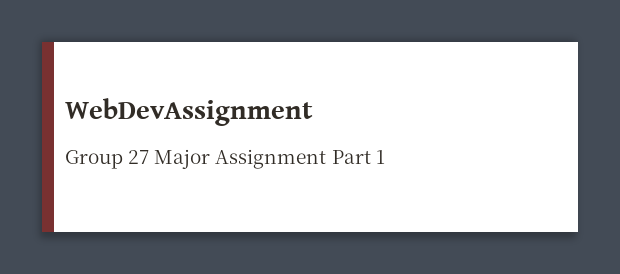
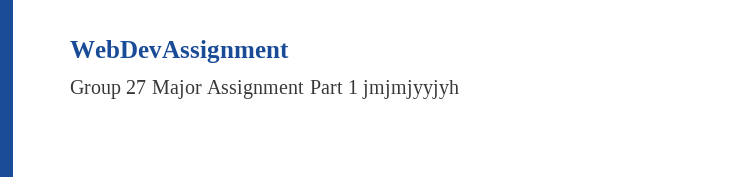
(385, 157) none -> [362,80,460,99] jmjmjyyjyh

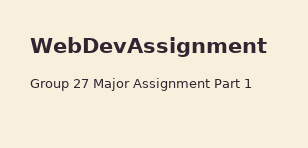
[362,80,460,99] jmjmjyyjyh -> (252, 83) none

